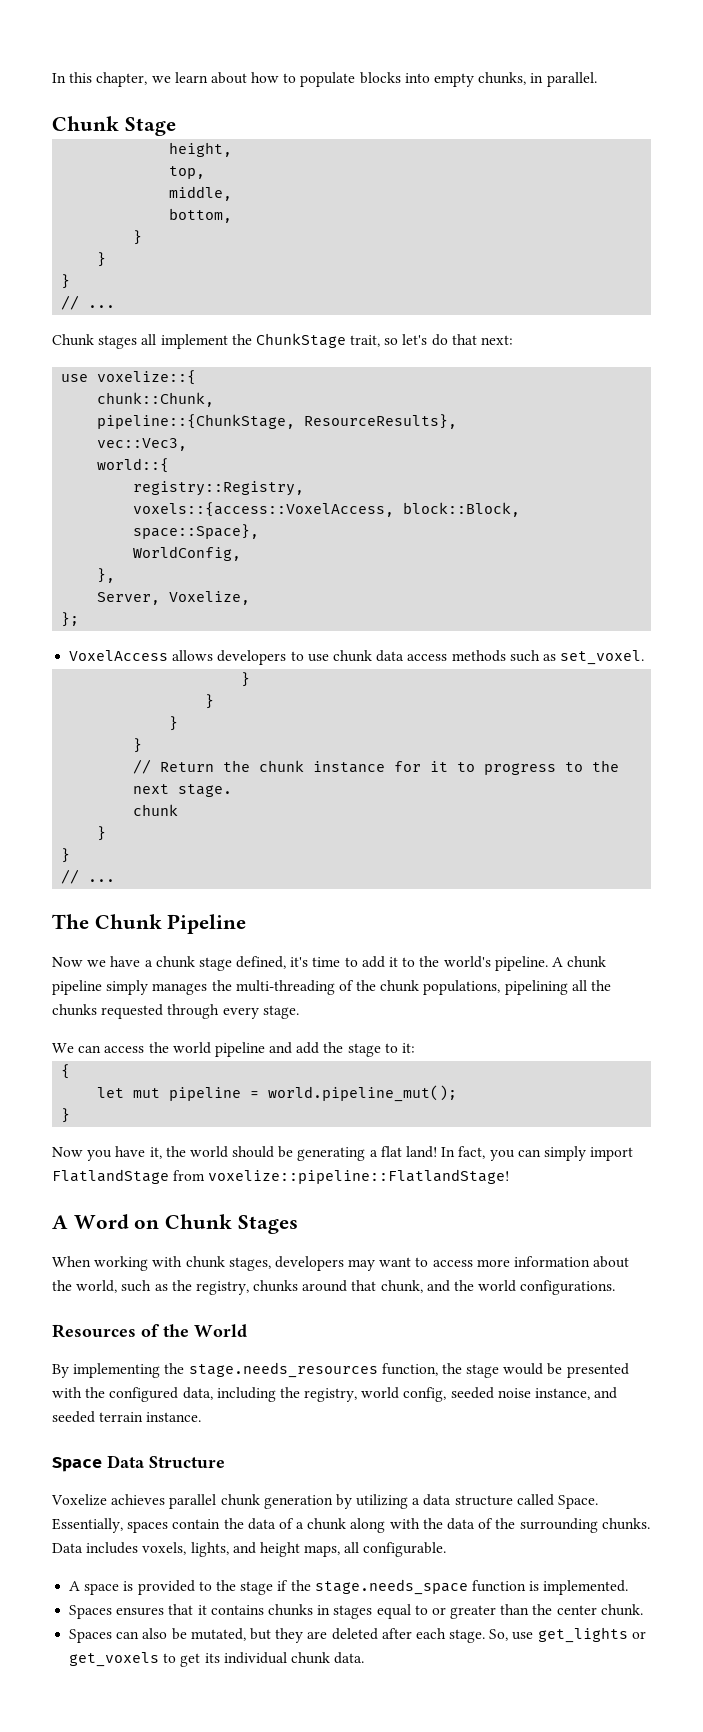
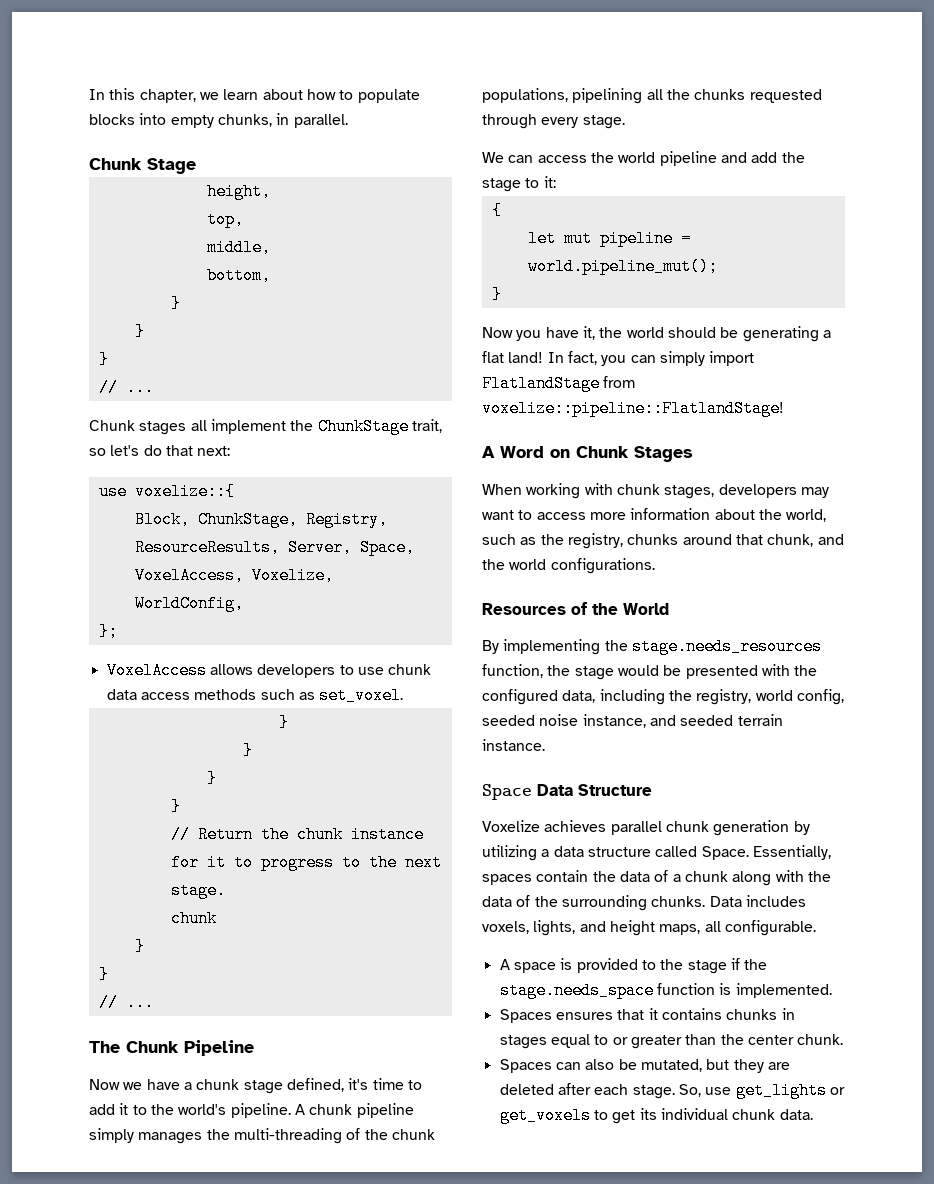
[97,392,215,407] [97,414,458,429] [97,438,188,451] [97,458,170,473] [133,481,305,496] [133,502,521,517] [133,524,260,539] [133,546,242,561] [97,568,116,583] [97,591,251,605] chunk::Chunk, // pipeline::{ChunkStage, ResourceResults}, // vec::Vec3, // world::{ // registry::Registry, // voxels::{access::VoxelAccess, block::Block, space::Space}, // WorldConfig, // }, // Server, Voxelize, -> [134,511,388,528] [134,539,415,556] [134,567,334,584] [134,595,244,612] Block, ChunkStage, Registry, ResourceResults, Server, Space, VoxelAccess, Voxelize, WorldConfig,

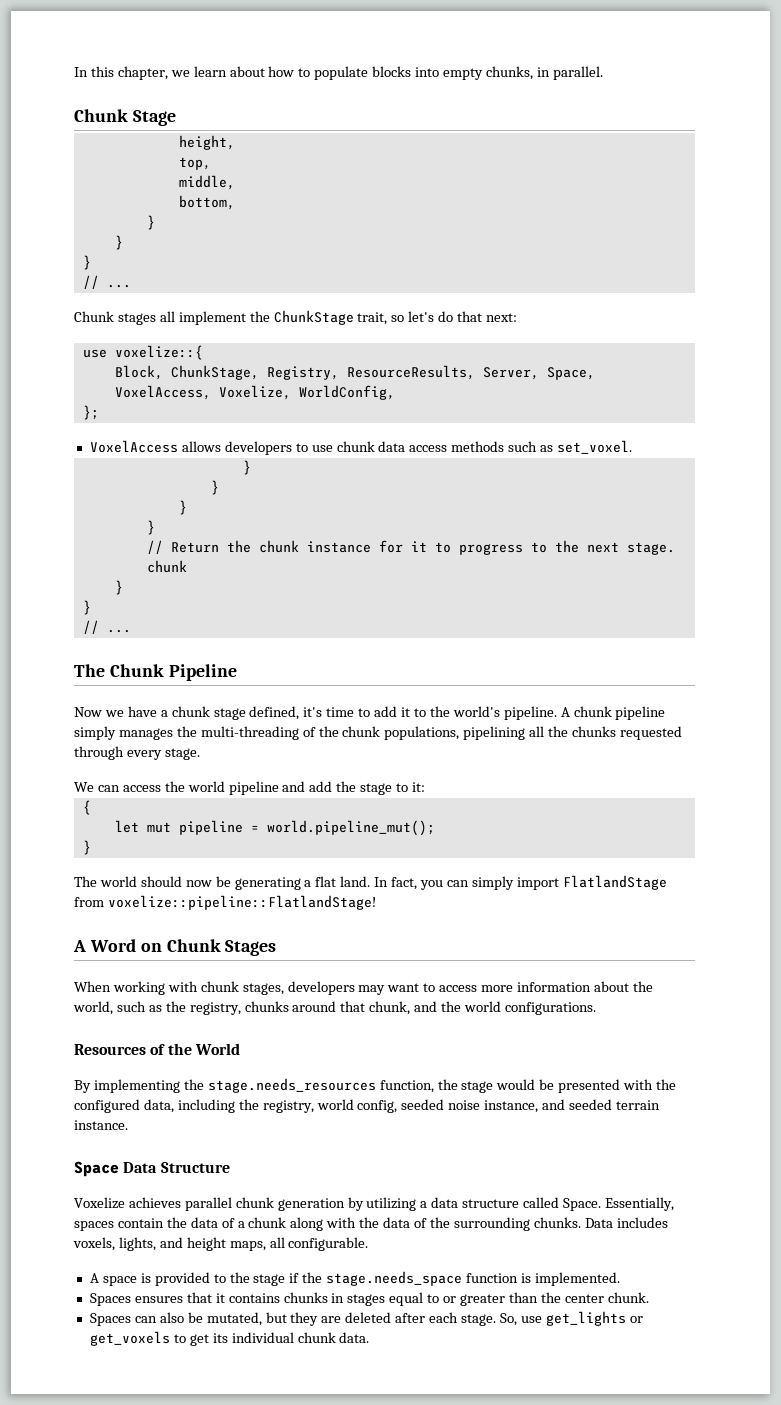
[482,326,623,341] Now you have it, the -> [74,876,97,887] The
(716, 332) none -> [185,880,212,887] now
[508,352,544,363] land! -> [340,876,371,887] land.

